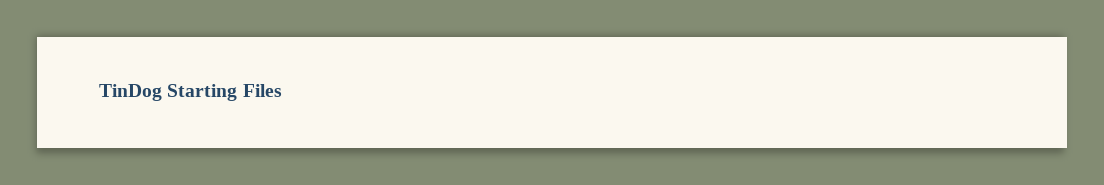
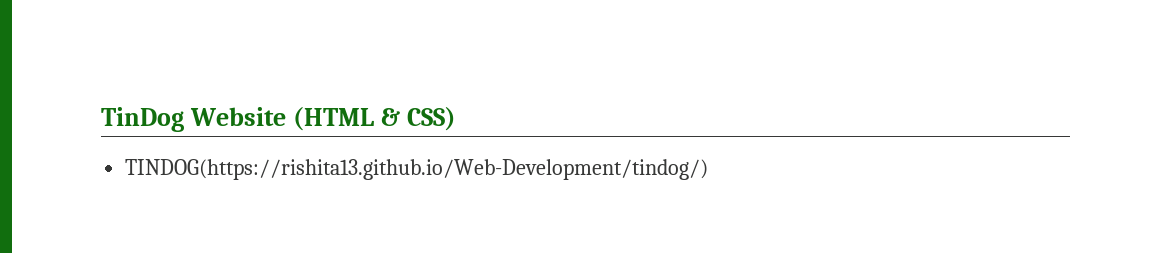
[167,84,282,101] Starting Files -> [189,107,456,131] [125,159,709,180] Website (HTML & CSS) // TINDOG(https://rishita13.github.io/Web-Development/tindog/)

